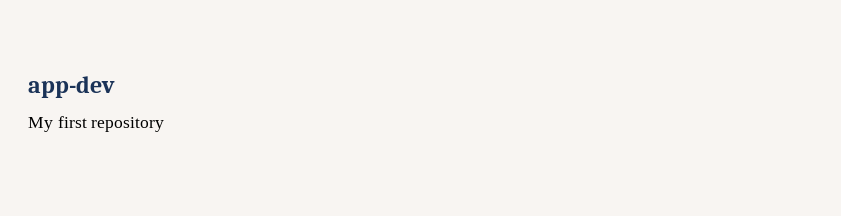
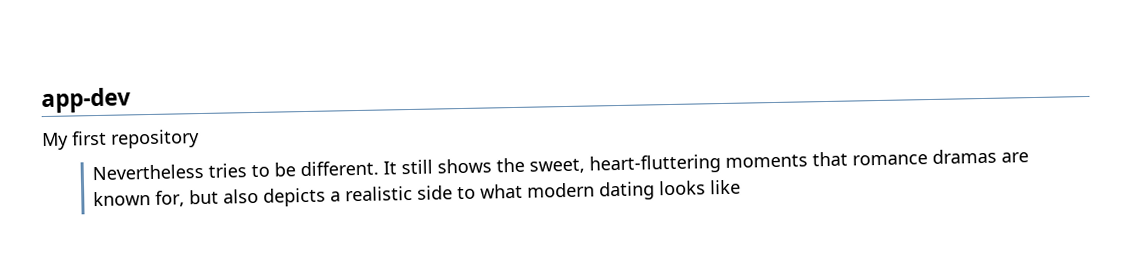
(165, 124) none -> [92,148,1030,181] [93,179,742,207] // Nevertheless tries to be different. It still shows the sweet, heart-fluttering moments that romance dramas are known for, but also depicts a realistic side to what modern dating looks like

